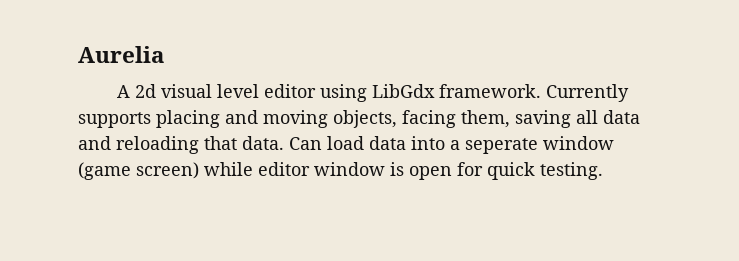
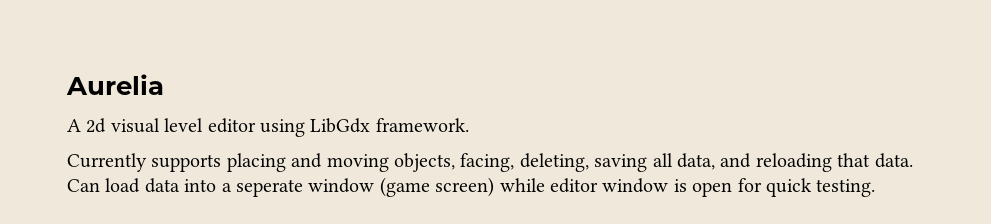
(541, 91) none -> (469, 125) //
[402,110,510,128] facing them, -> [460,153,589,172] facing, deleting,
[603,110,640,124] data -> [676,153,715,170] data,

